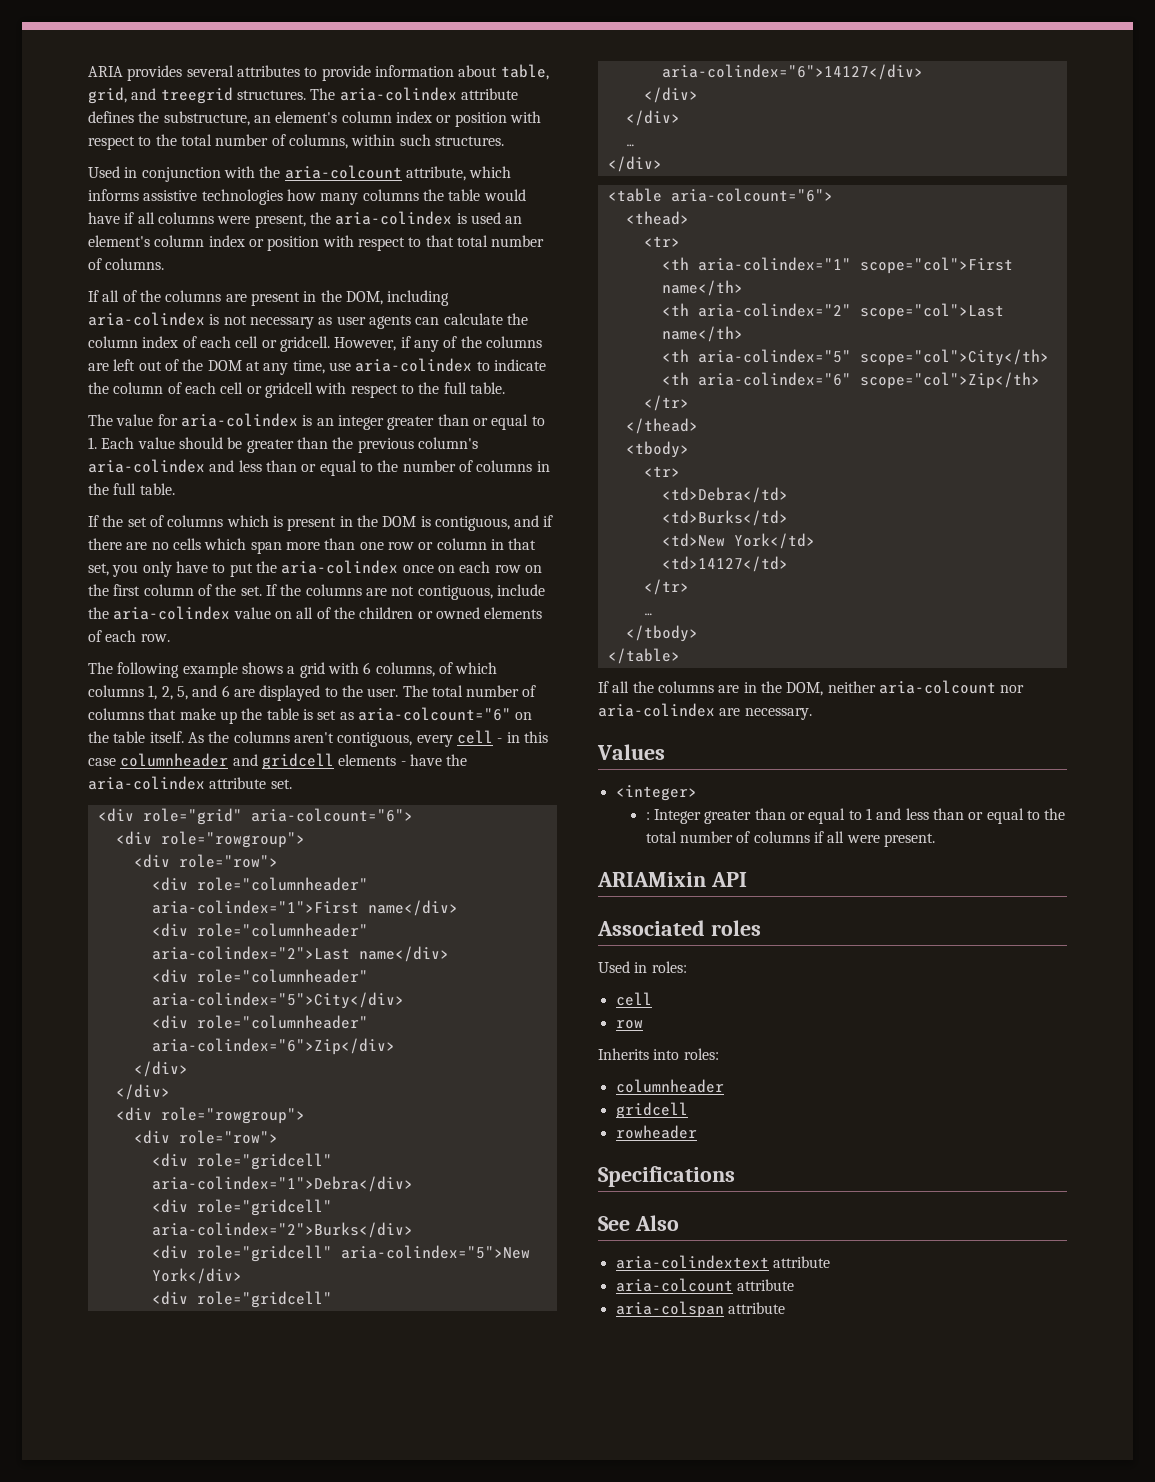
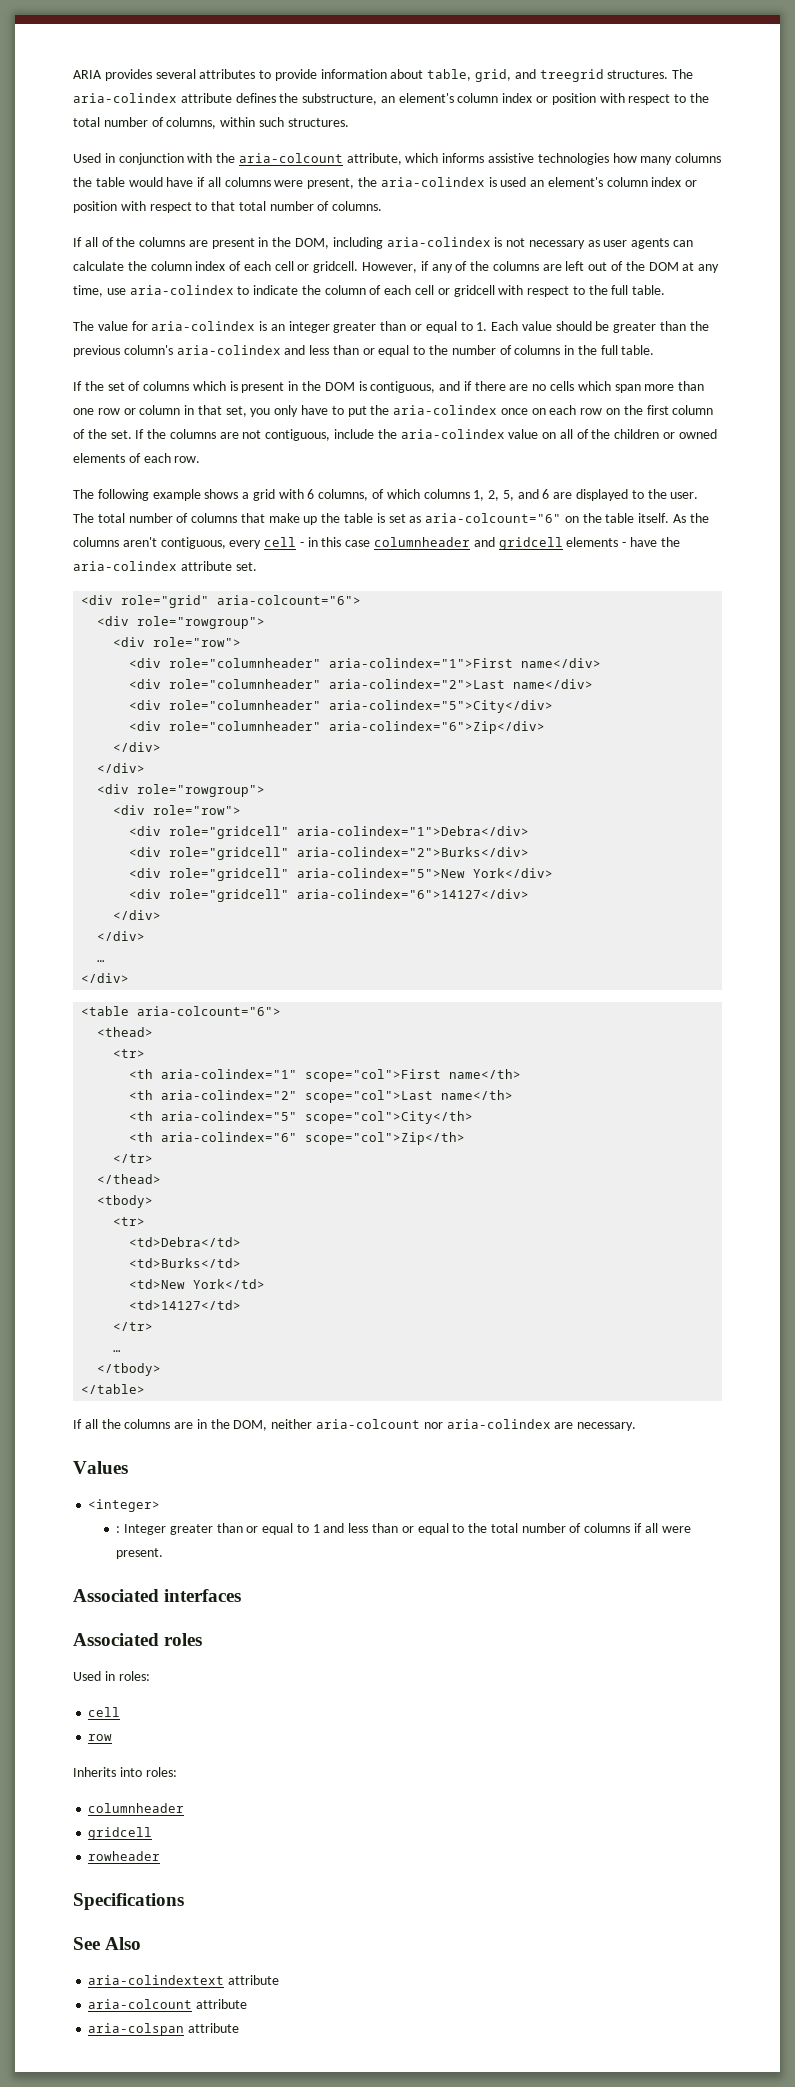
[597,872,747,887] ARIAMixin API -> [73,1589,242,1602] Associated interfaces

